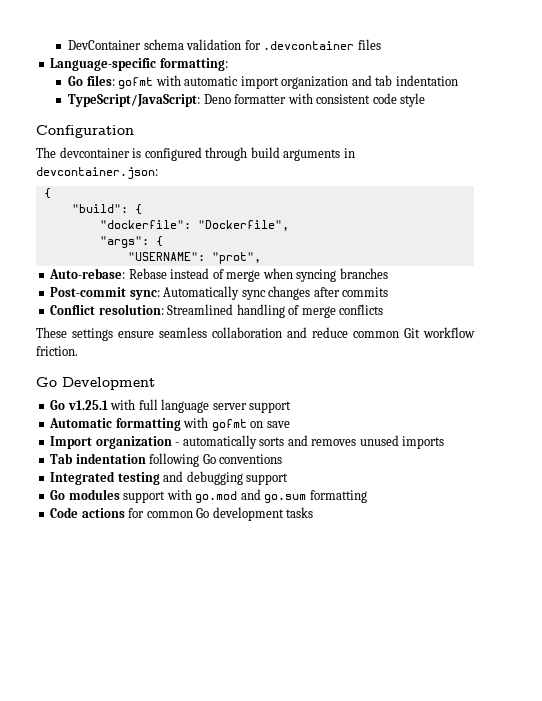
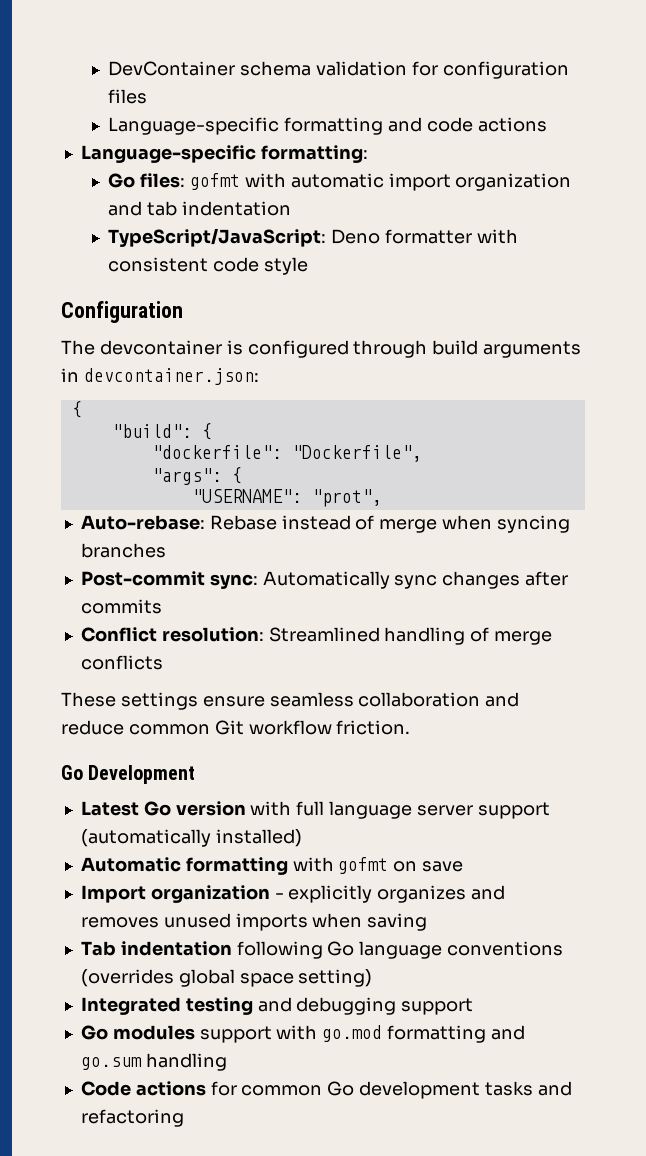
[263,41,355,50] .devcontainer -> [442,61,569,79] configuration
(381, 44) none -> [108,117,547,135] // Language-specific formatting and code actions
[50,400,108,410] Go v1.25.1 -> [80,801,246,816] Latest Go version
(292, 407) none -> [80,829,302,847] (automatically installed)
[182,435,285,449] automatically sorts -> [288,885,467,903] explicitly organizes
(445, 442) none -> [312,913,428,931] when saving
(216, 459) none -> [359,941,443,959] language
(283, 459) none -> [80,969,373,987] (overrides global space setting)
(238, 497) none -> [387,1025,487,1043] formatting
[309,490,367,503] formatting -> [145,1053,227,1071] handling
(314, 512) none -> [537,1081,572,1096] [80,1109,184,1127] and refactoring

